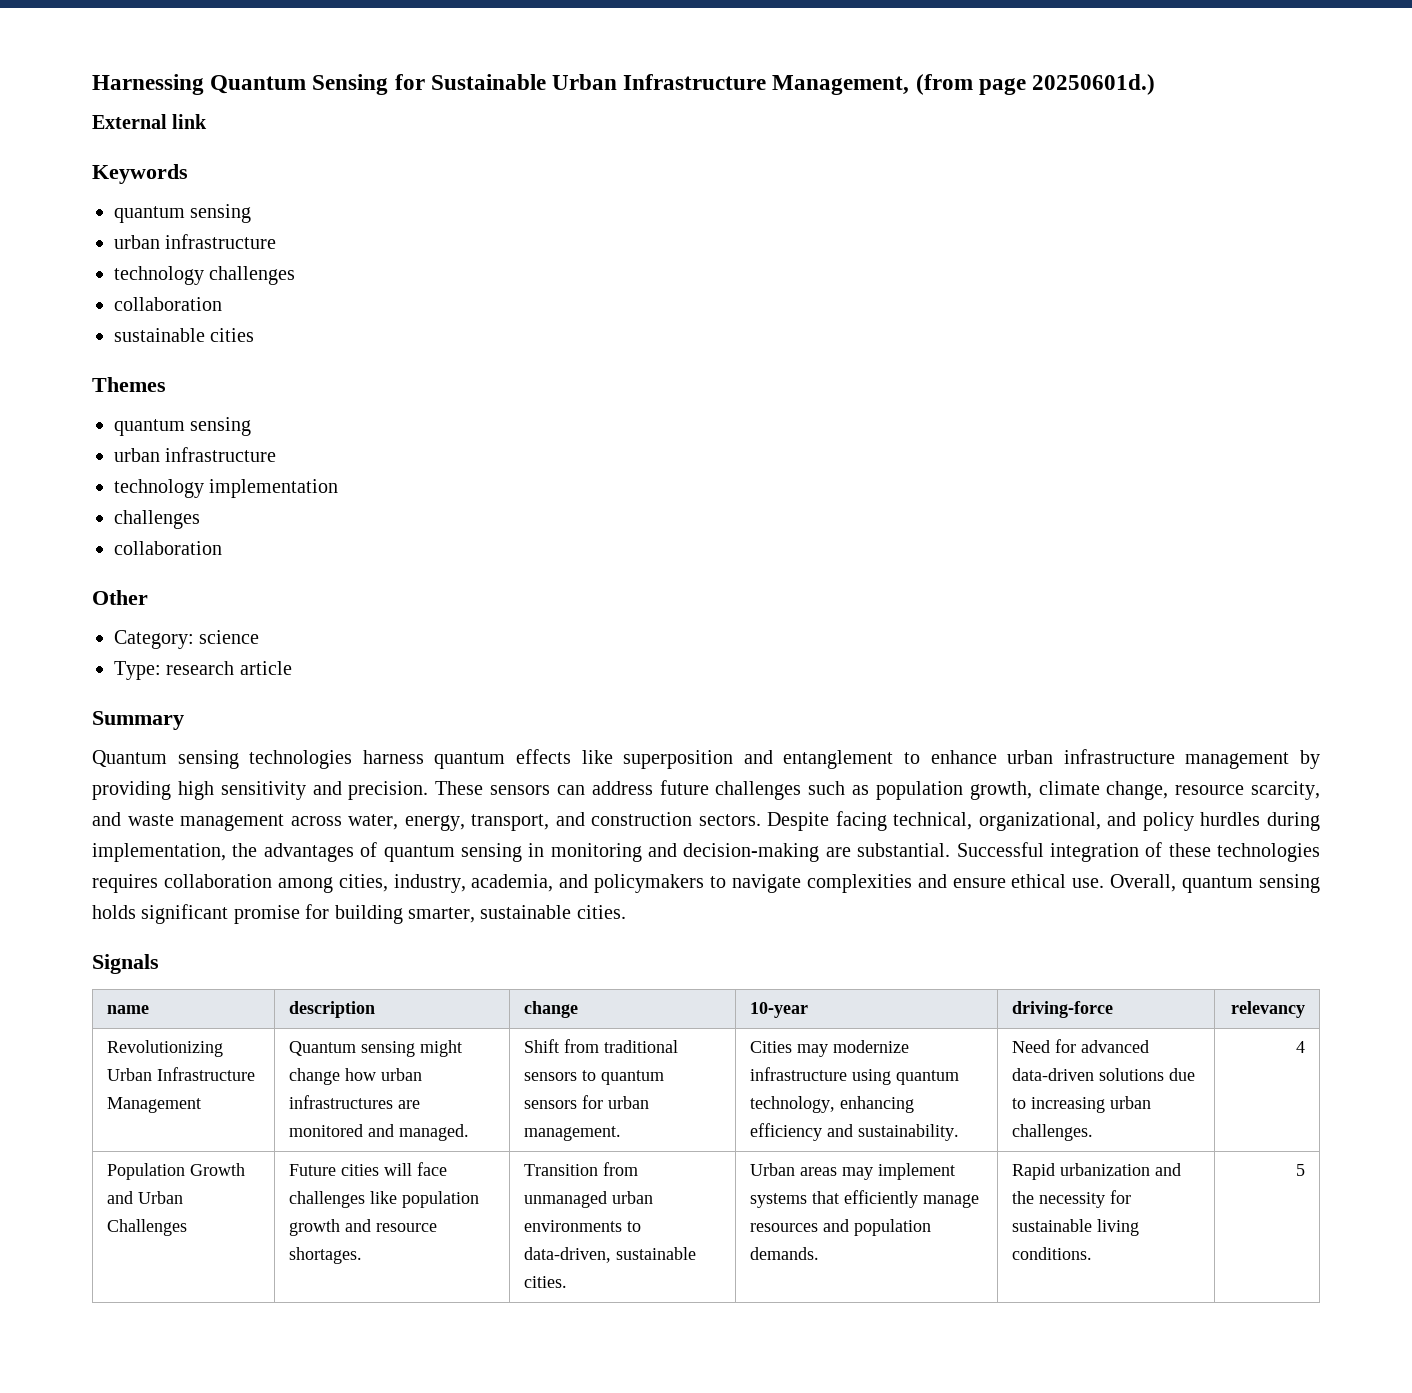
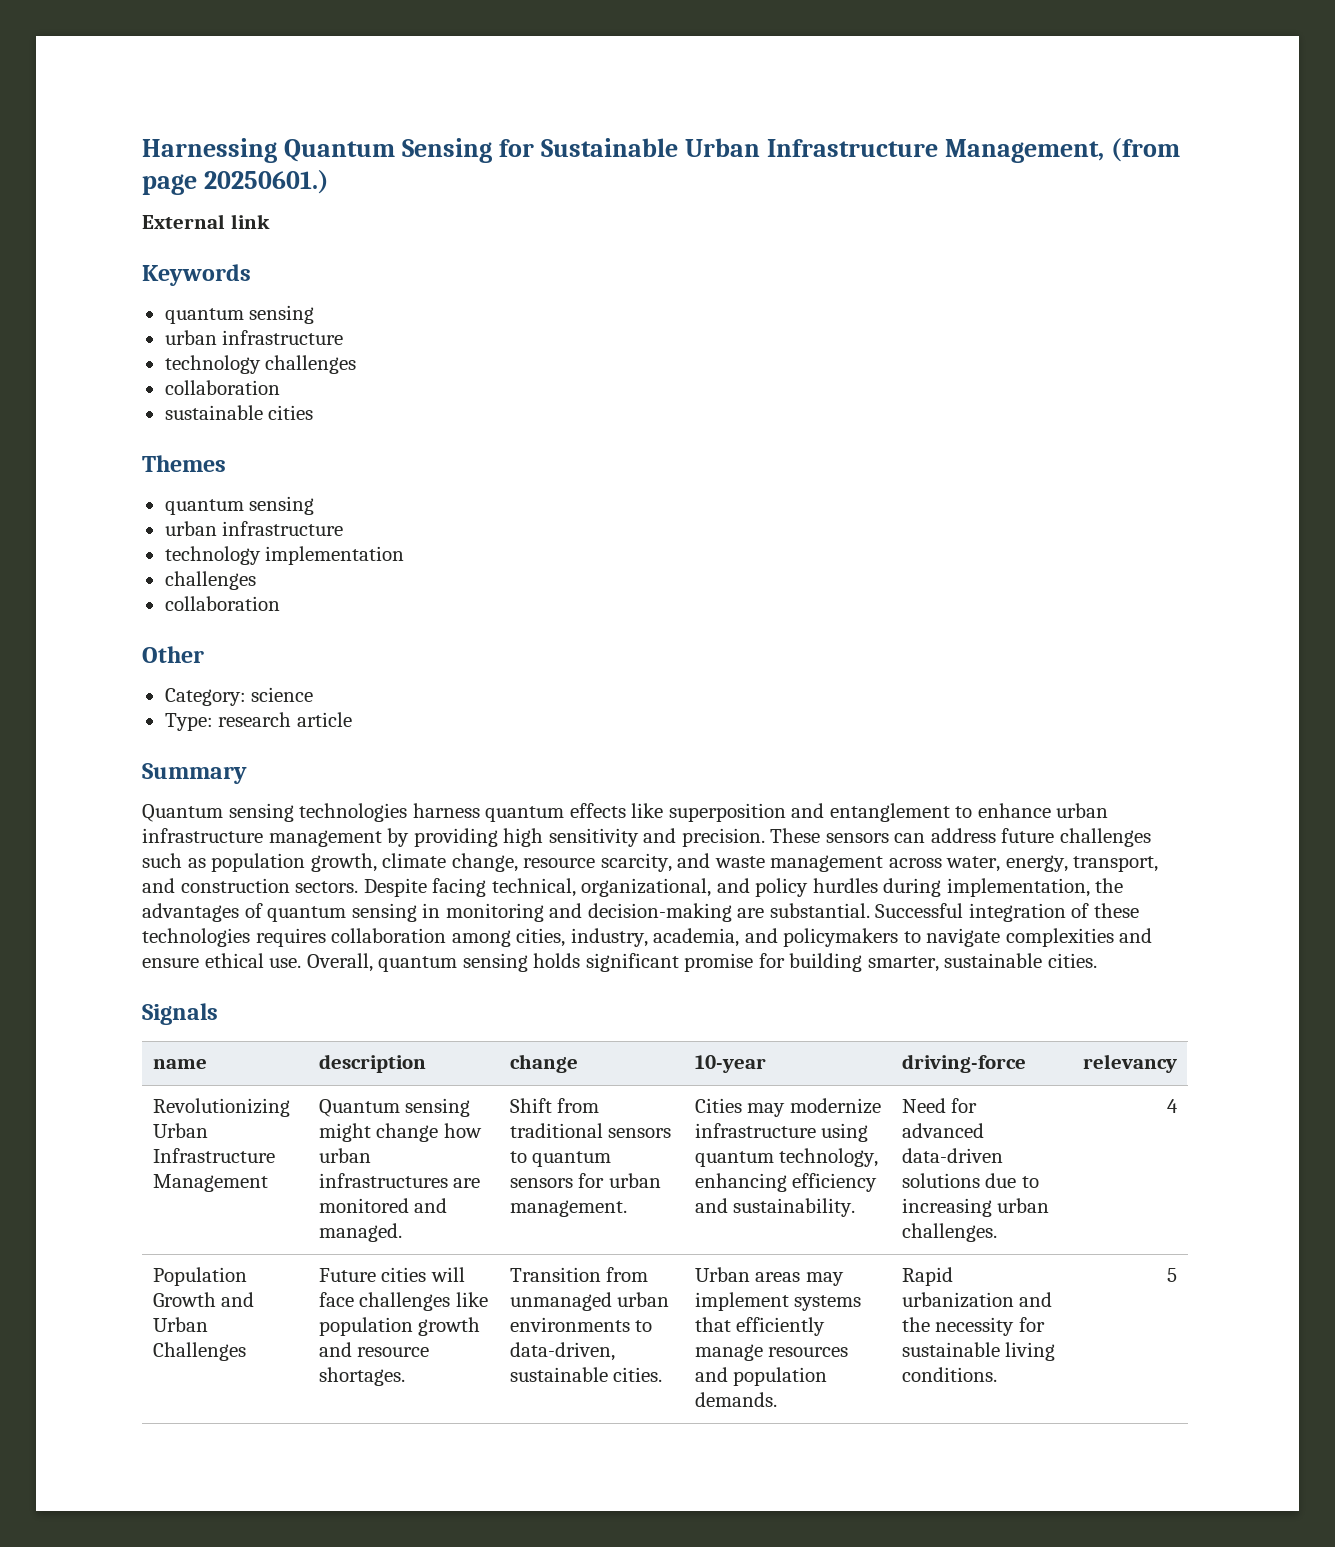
[1032,74,1156,95] 20250601d.) -> [204,170,330,194] 20250601.)

